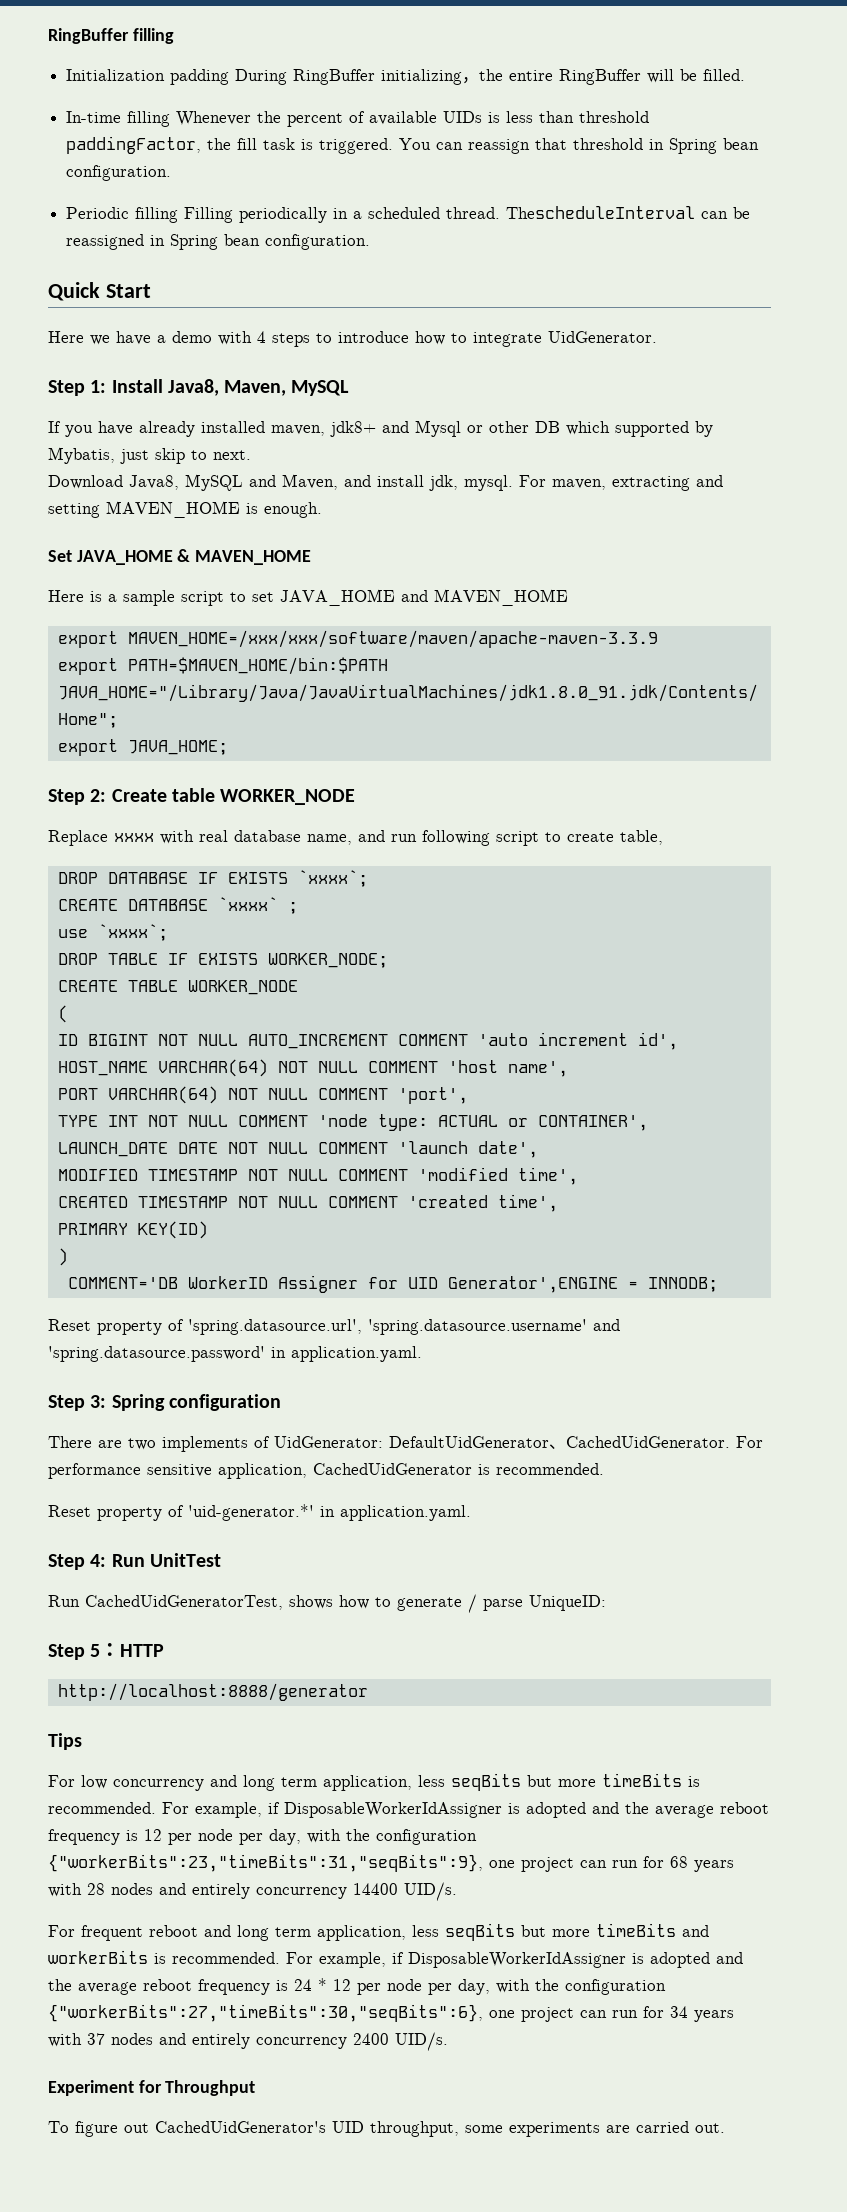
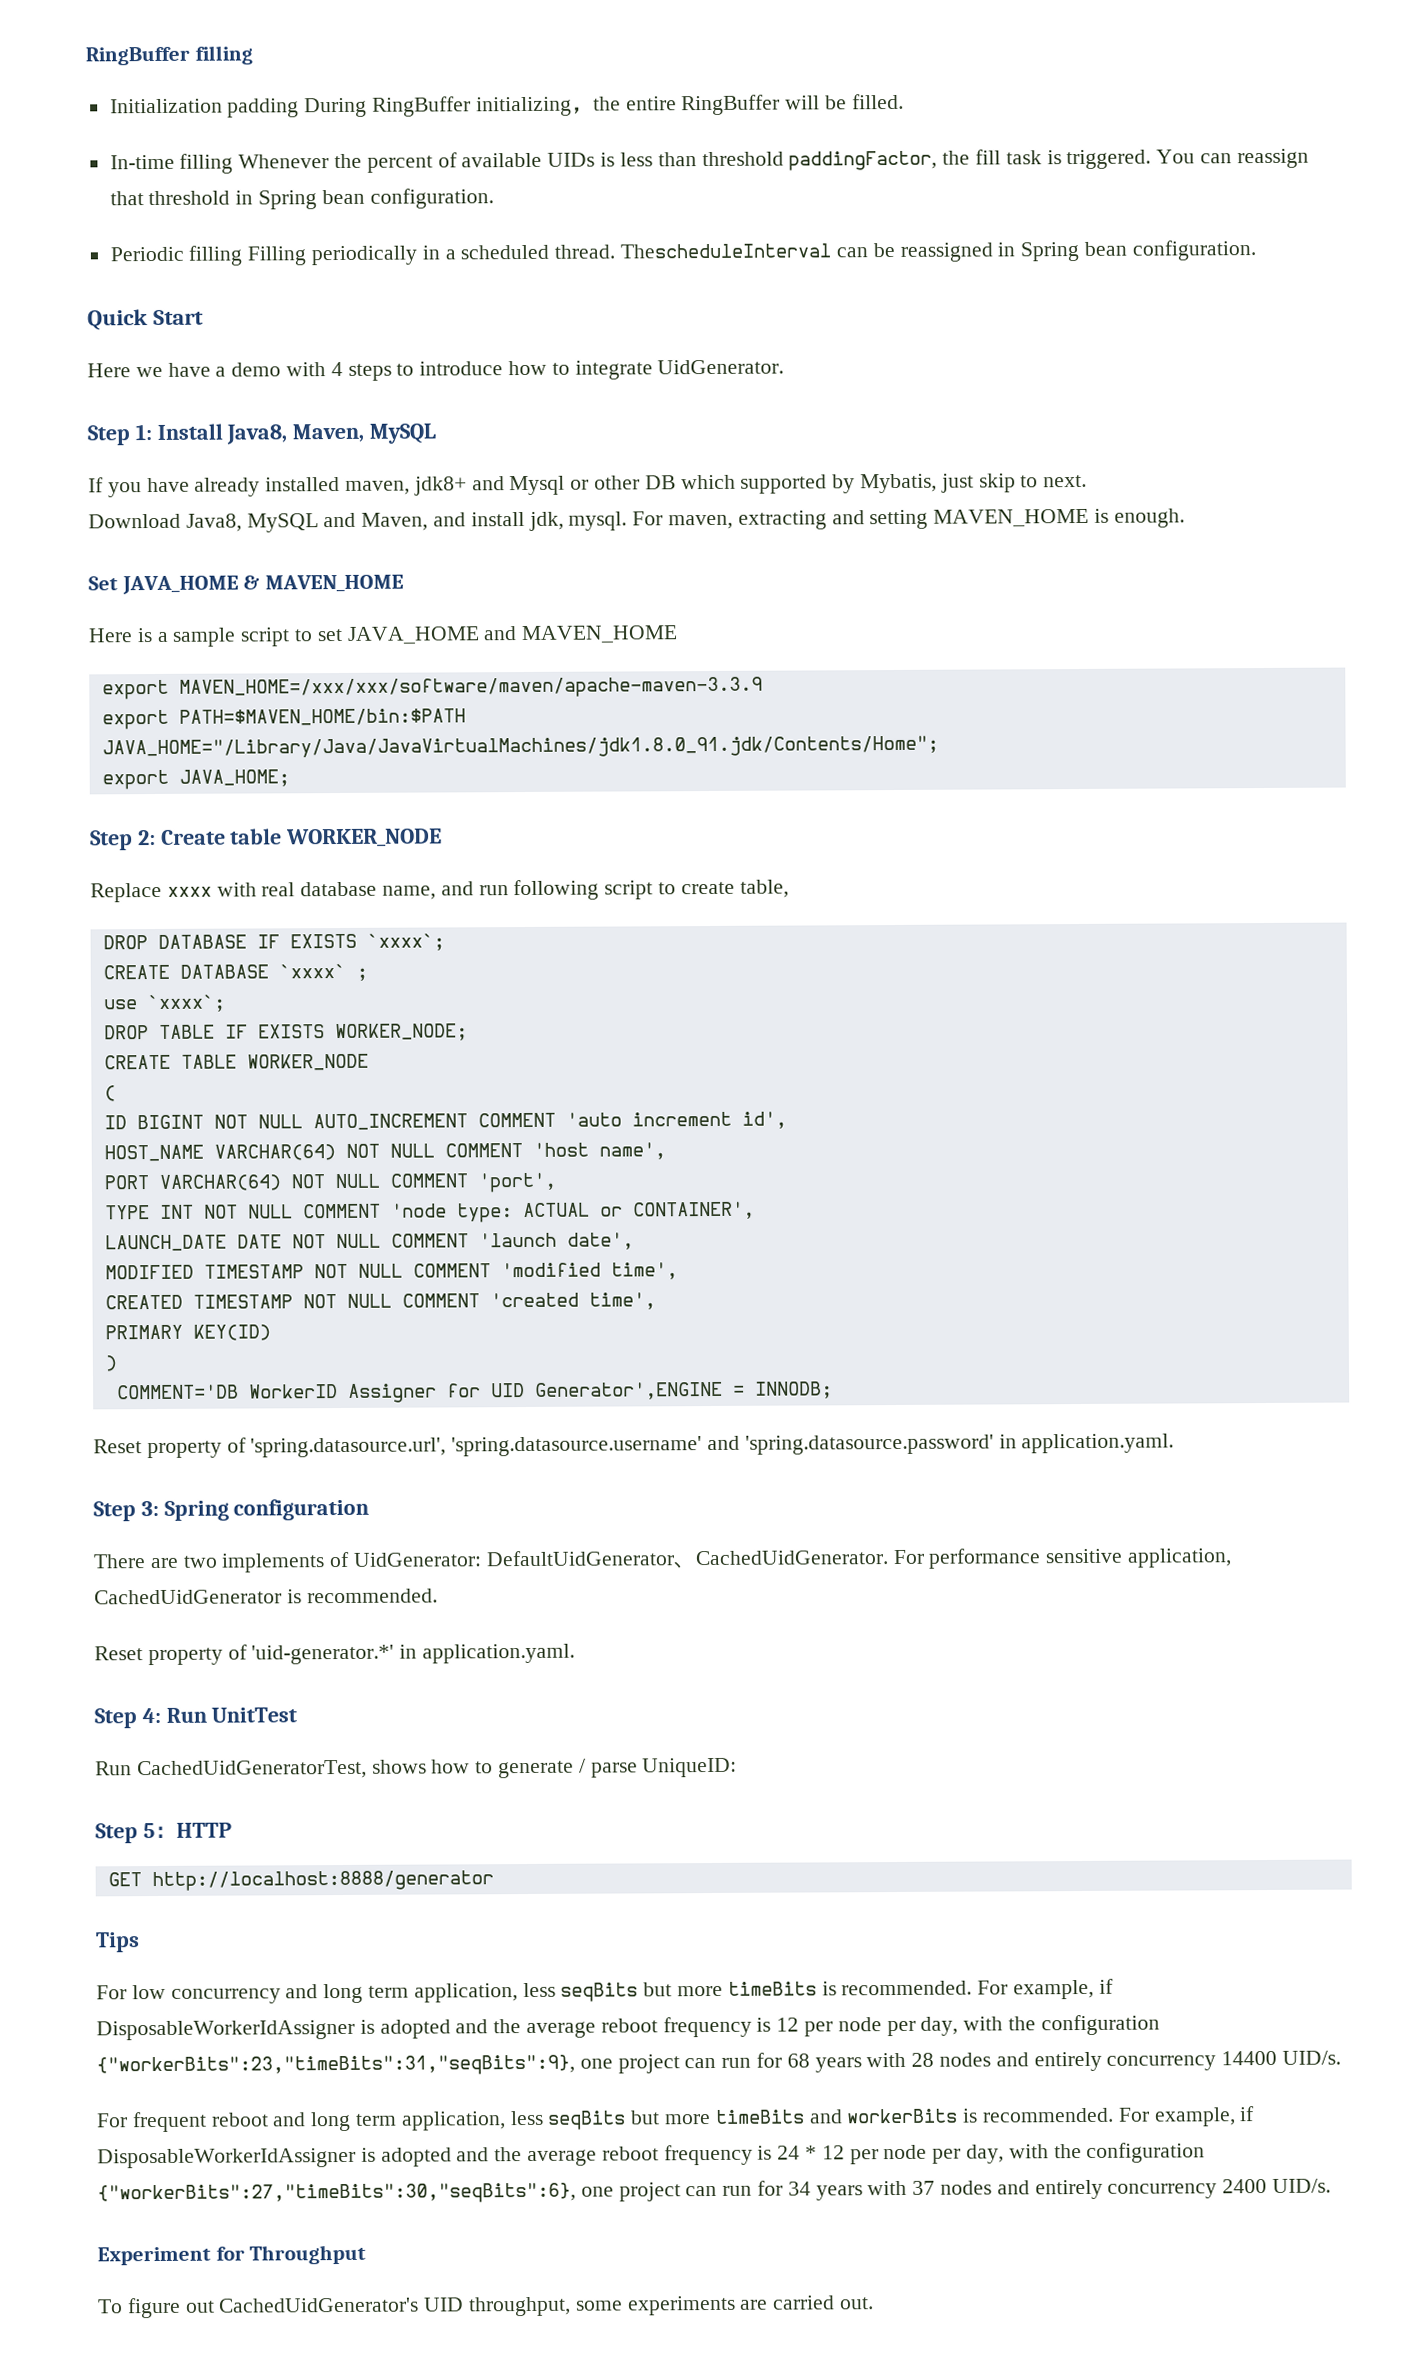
(165, 1650) none -> [107,1872,142,1887] GET

